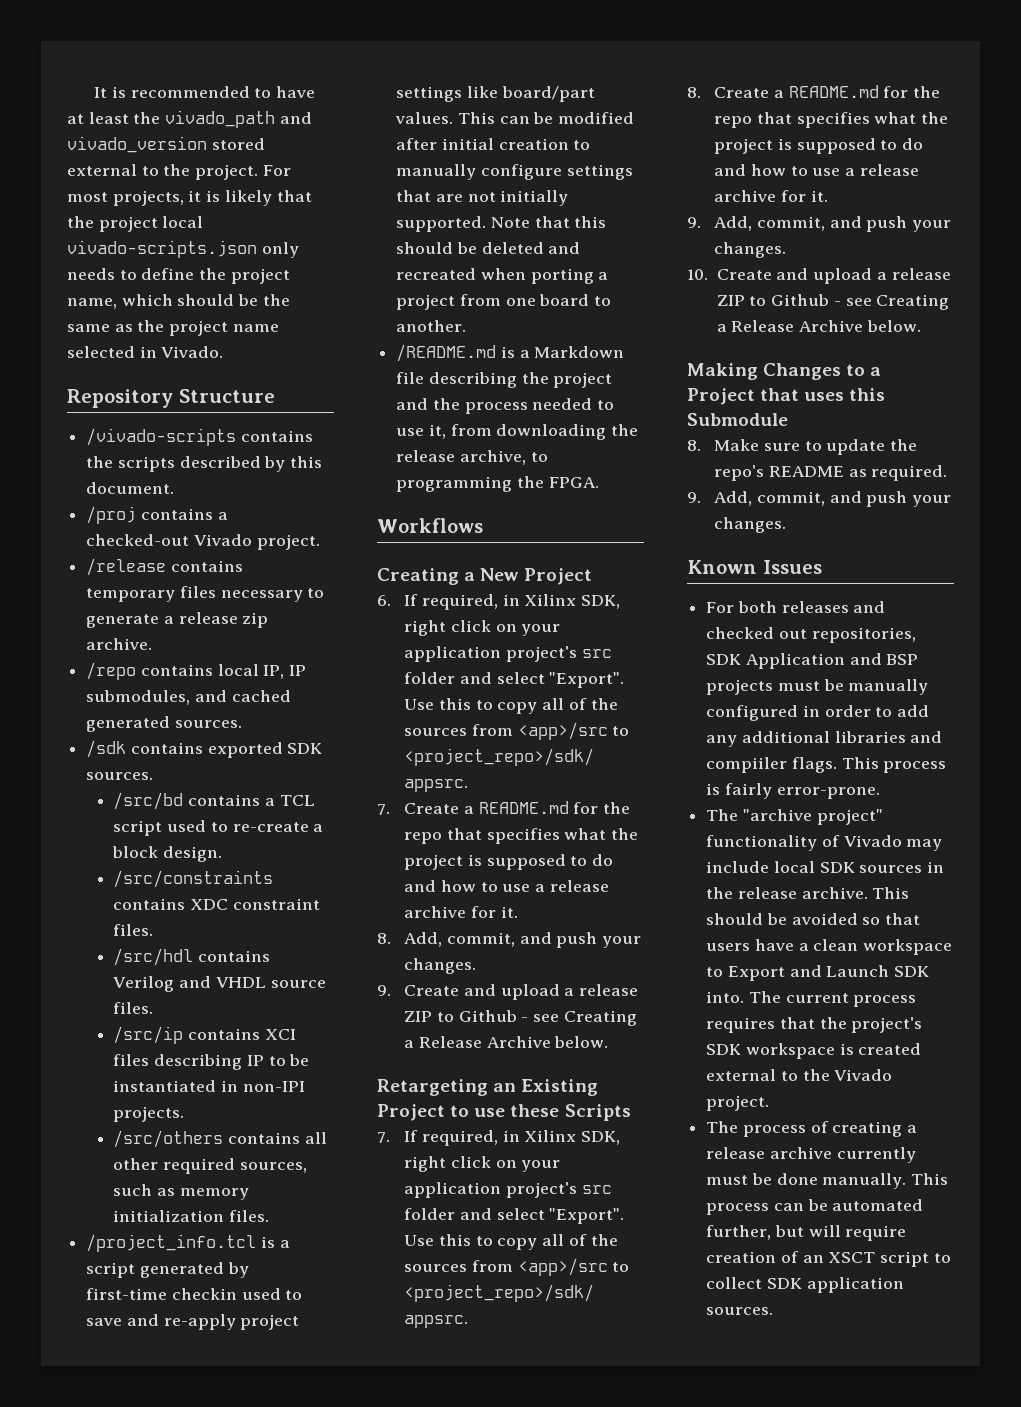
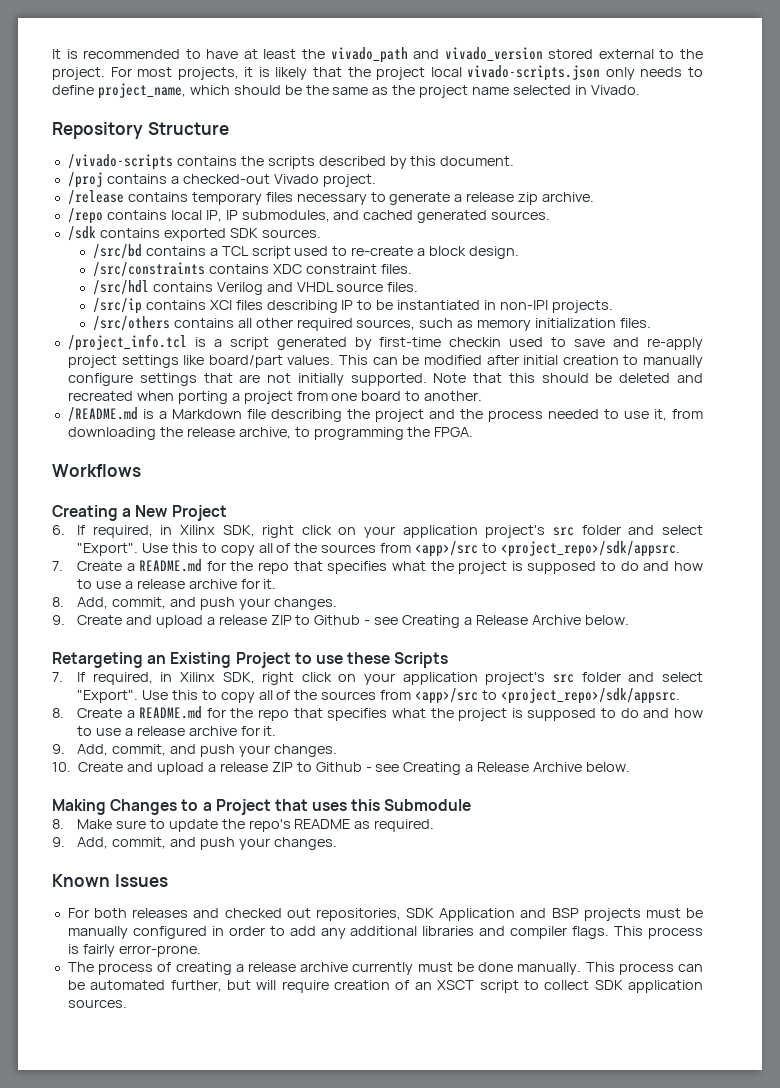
[199,268,290,284] [67,298,117,309] the project name, -> [97,83,186,99] project_name,
[706,757,788,773] compiiler -> [510,926,568,939] compiler
[706,809,883,825] [706,835,943,851] [706,861,945,873] [706,887,910,899] [706,913,921,925] [706,939,953,955] [706,965,930,981] [706,991,917,1007] [706,1017,923,1033] [706,1043,922,1059] [706,1069,893,1081] [706,1095,770,1111] // The "archive project" functionality of Vivado may include local SDK sources in the release archive. This should be avoided so that users have a clean workspace to Export and Launch SDK into. The current process requires that the project's SDK workspace is created external to the Vivado project. -> (201, 951) none

